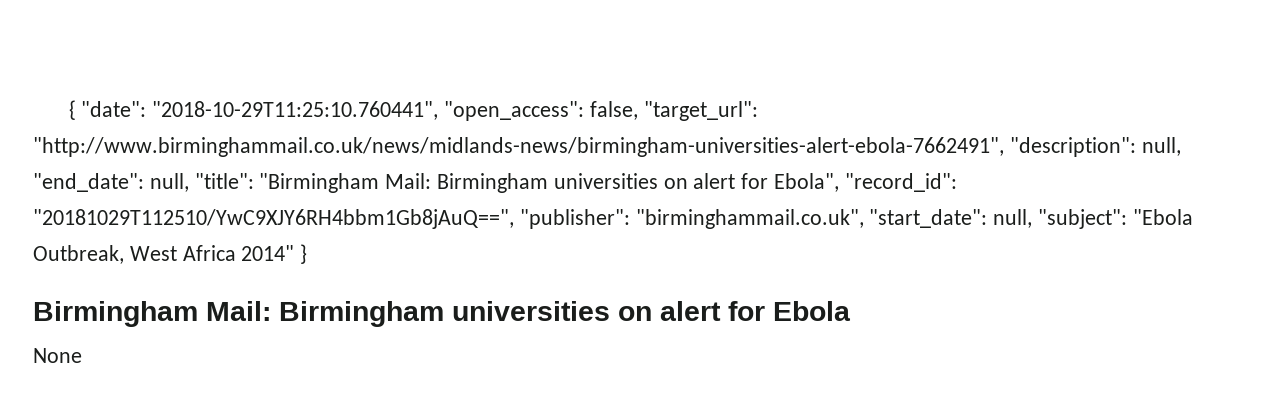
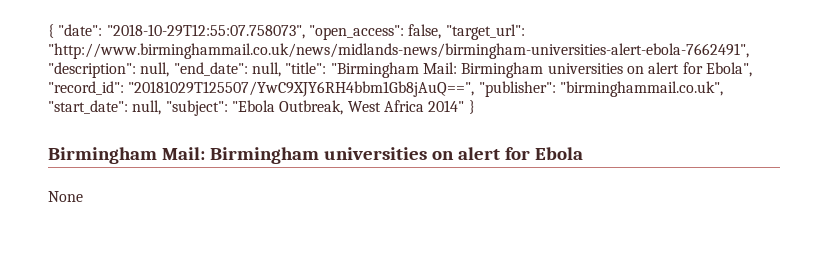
[152,101,439,120] "2018-10-29T11:25:10.760441", -> [106,24,305,39] "2018-10-29T12:55:07.758073",
[33,209,514,229] "20181029T112510/YwC9XJY6RH4bbm1Gb8jAuQ==", -> [128,81,475,97] "20181029T125507/YwC9XJY6RH4bbm1Gb8jAuQ==",

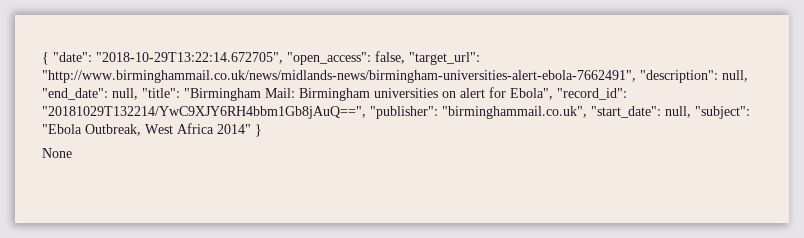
[106,24,305,39] "2018-10-29T12:55:07.758073", -> [96,52,283,64] "2018-10-29T13:22:14.672705",
[128,81,475,97] "20181029T125507/YwC9XJY6RH4bbm1Gb8jAuQ==", -> [42,106,366,119] "20181029T132214/YwC9XJY6RH4bbm1Gb8jAuQ==",
[48,147,583,164] // Birmingham Mail: Birmingham universities on alert for Ebola -> (262, 130) none

